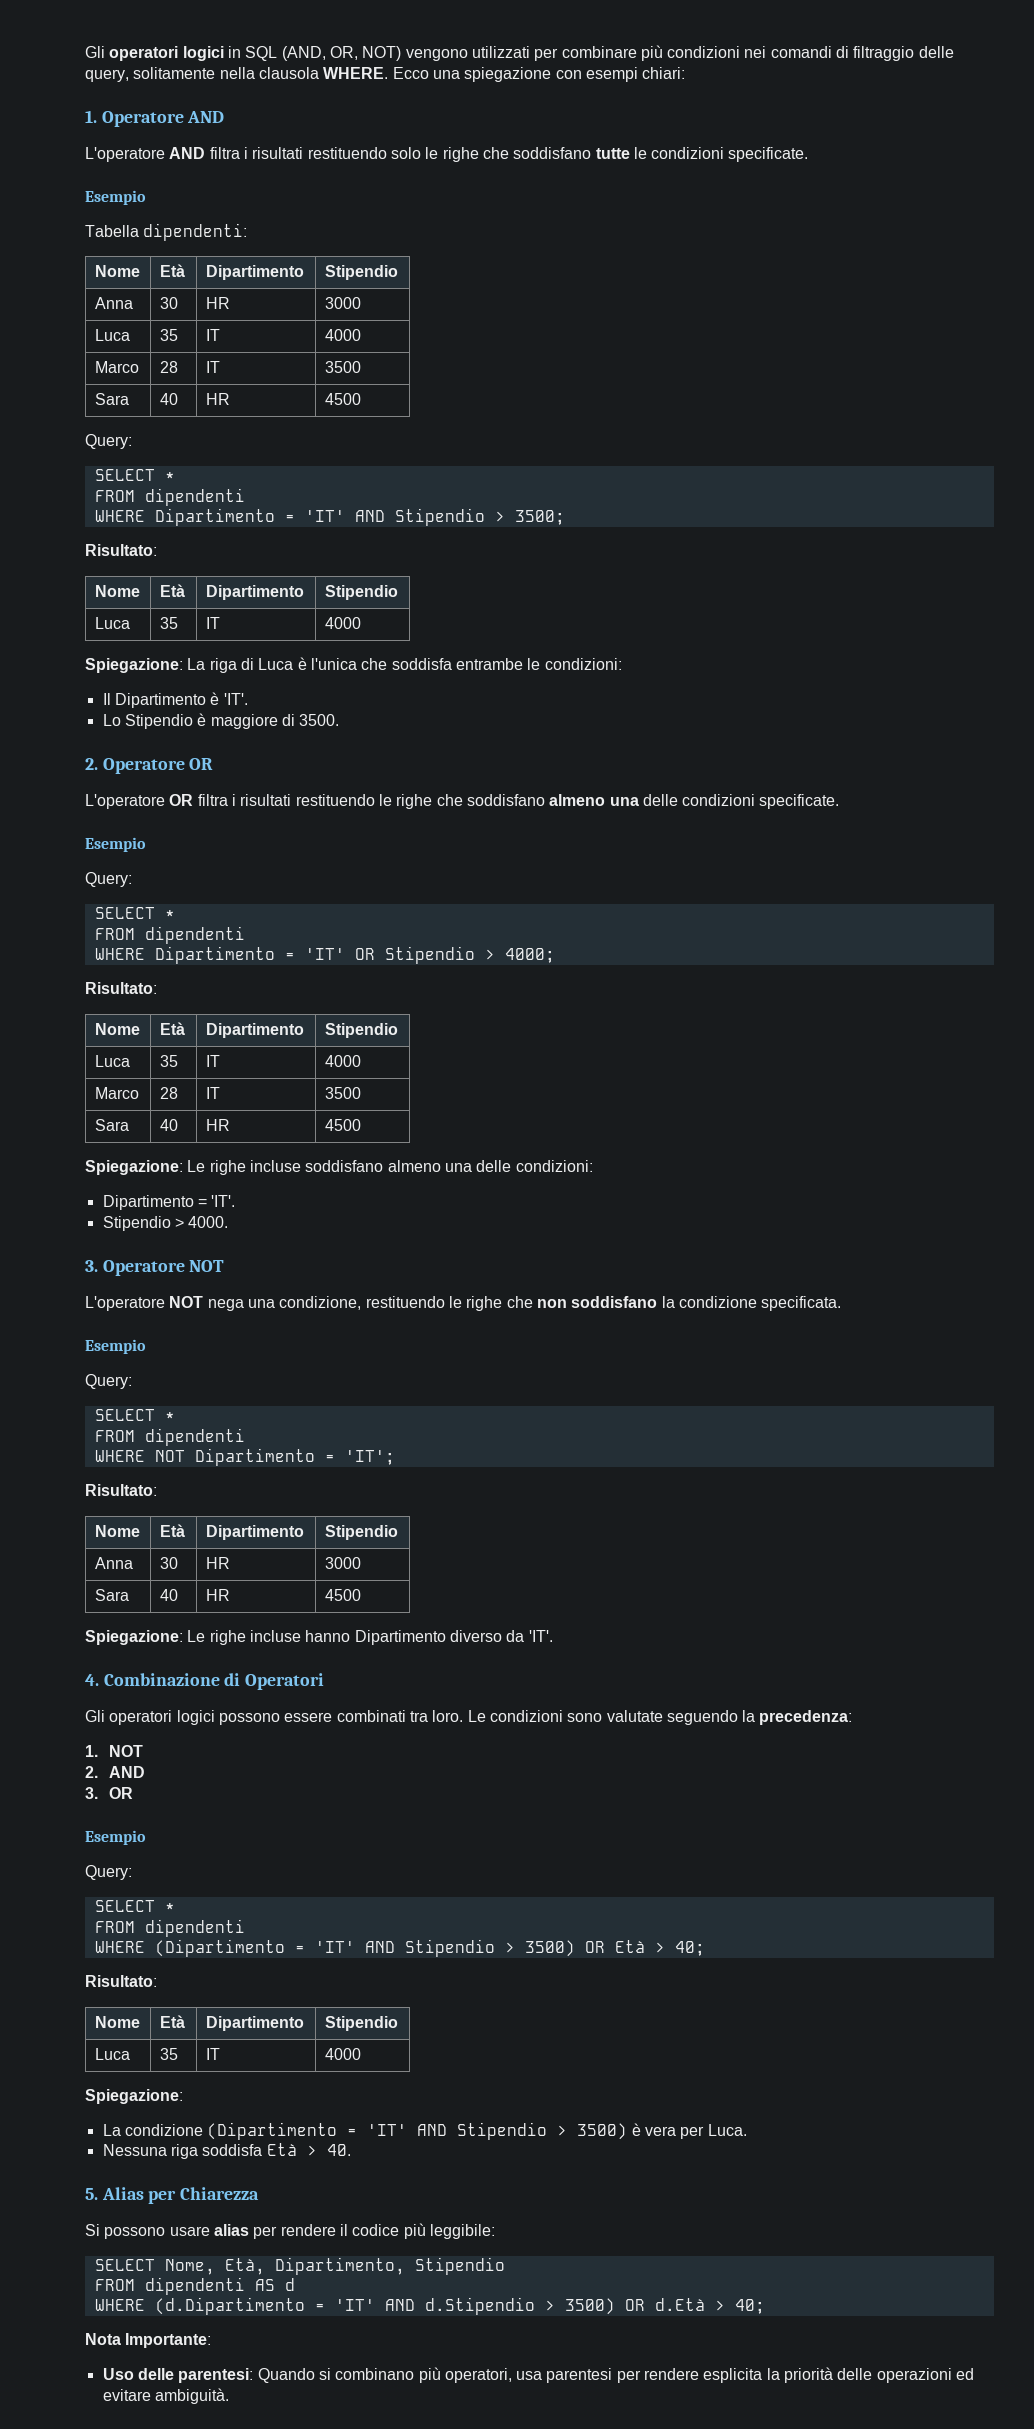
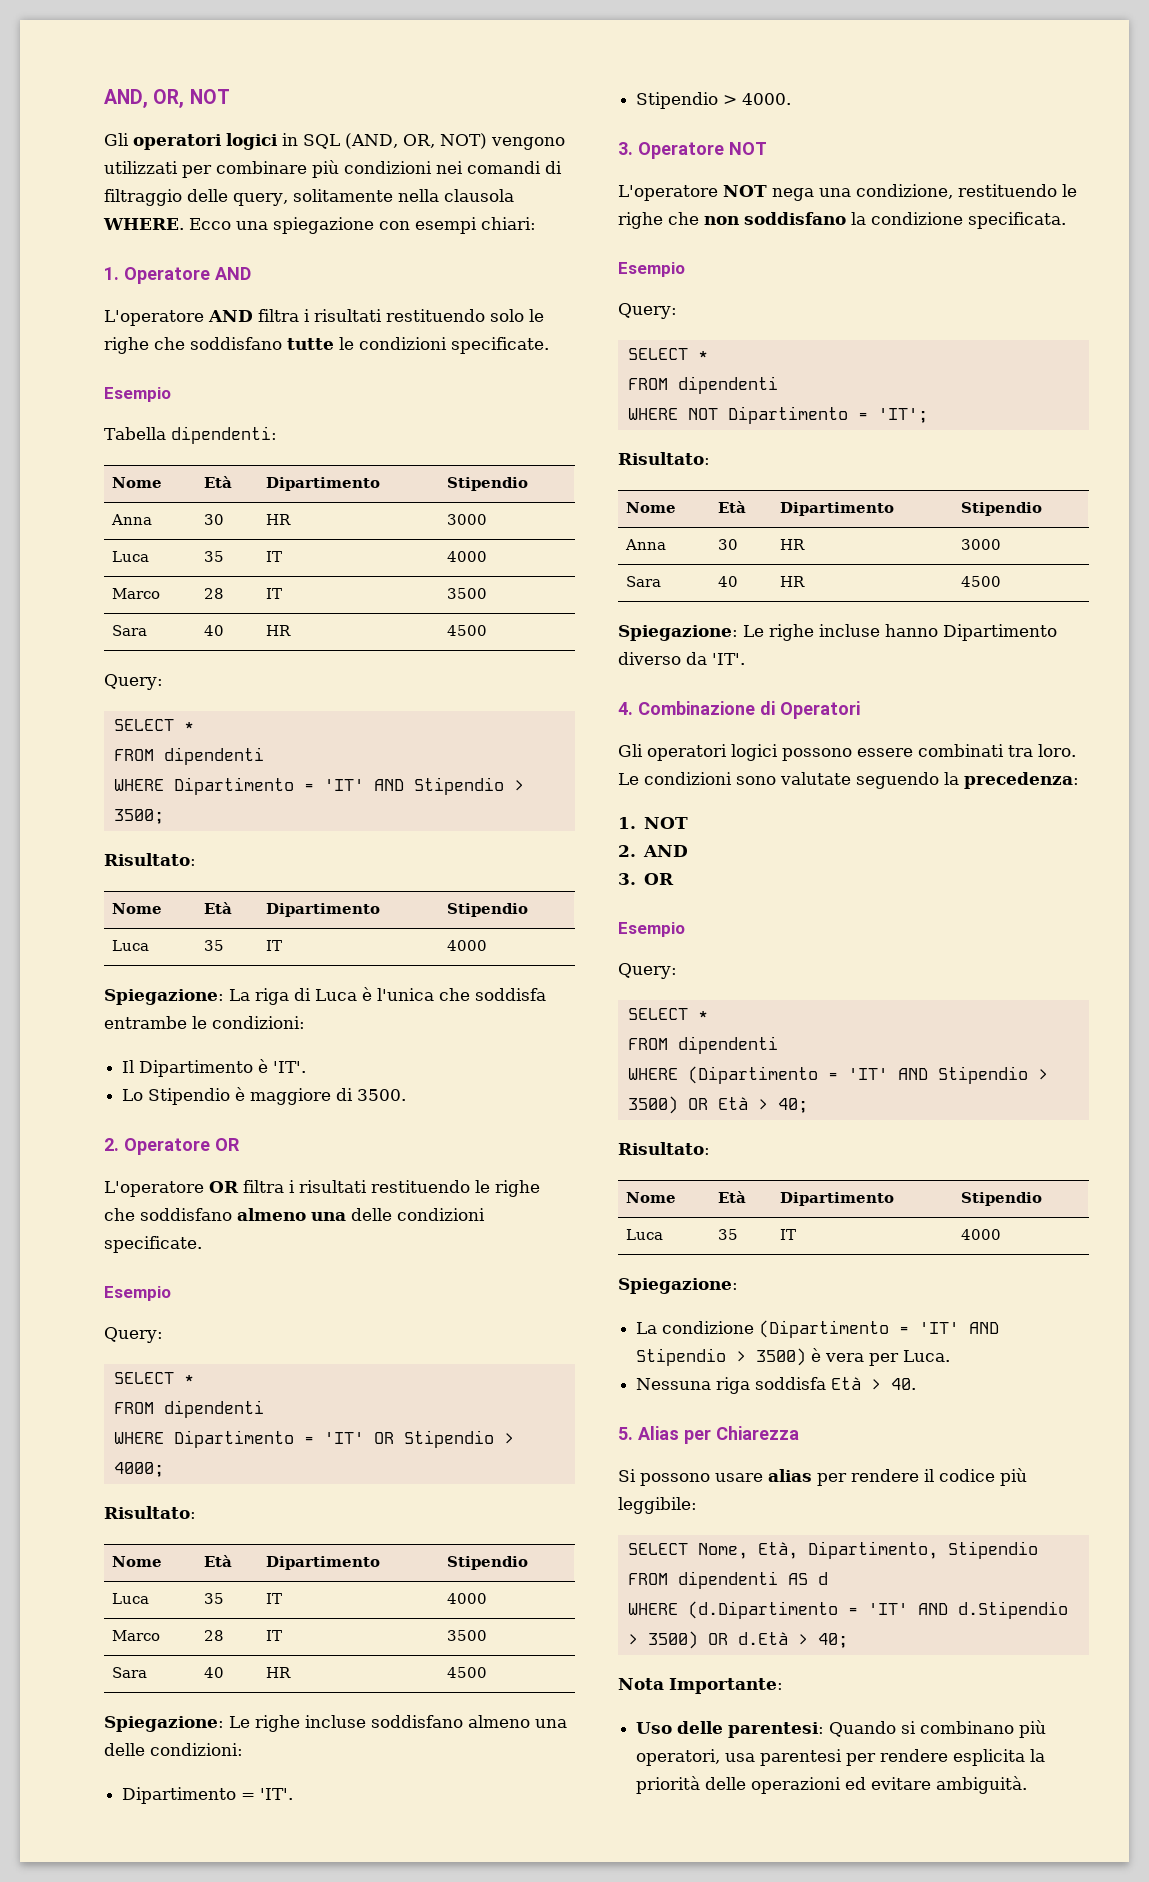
(85, 52) none -> [104,89,230,108] AND, OR, NOT //

